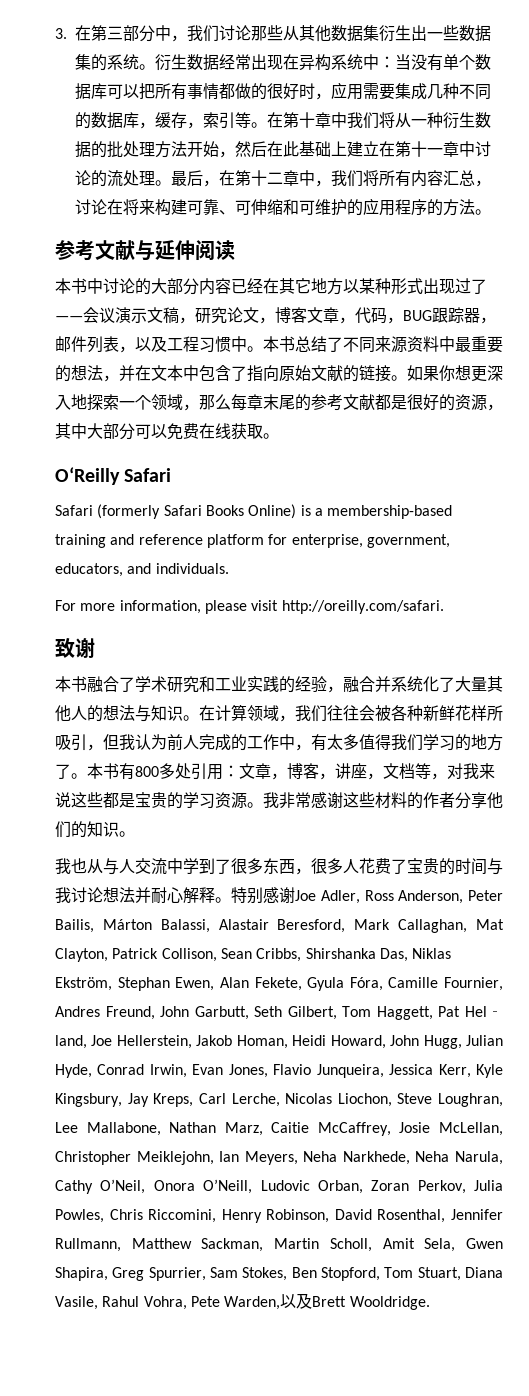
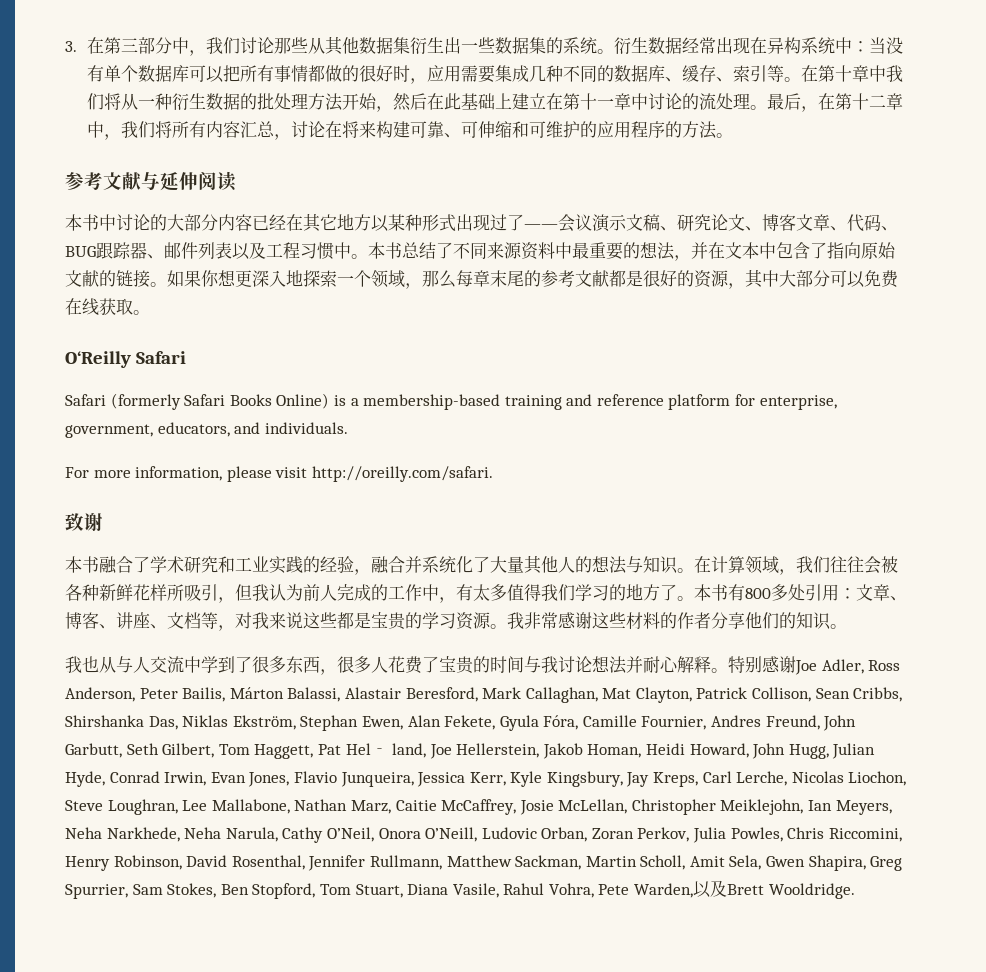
[139,112,203,129] ，缓存， -> [664,65,733,82] 、缓存、
[179,317,195,324] ， -> [660,226,677,231] 、
[259,317,275,324] ， -> [745,226,762,231] 、
[339,307,403,324] ，代码， -> [830,214,898,232] 、代码、
[480,317,496,324] ， -> [147,254,164,259] 、
[119,346,135,353] ， -> (232, 250) none
[271,763,383,780] ，博客，讲座， -> [890,596,907,601] [65,612,167,629] 、博客、讲座、

